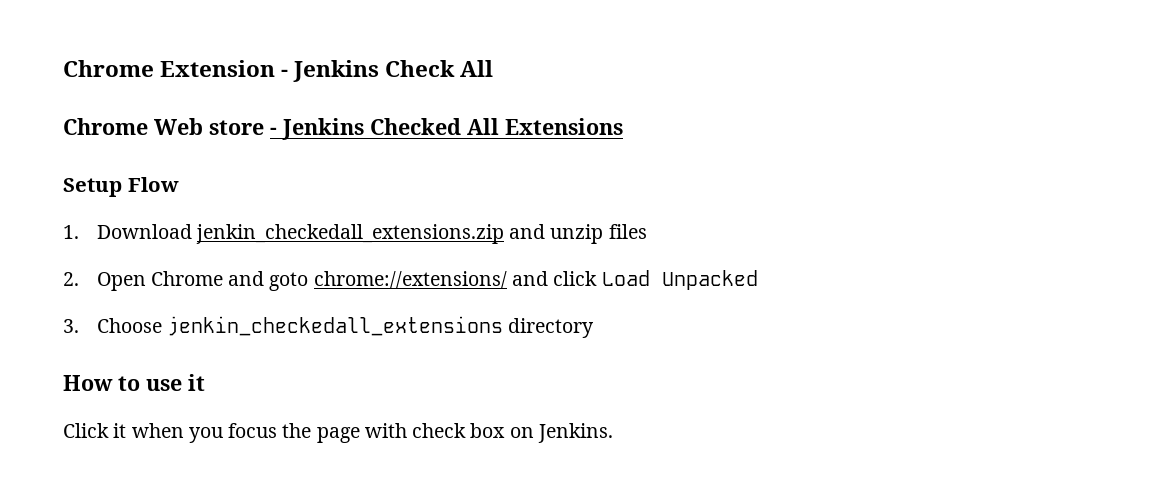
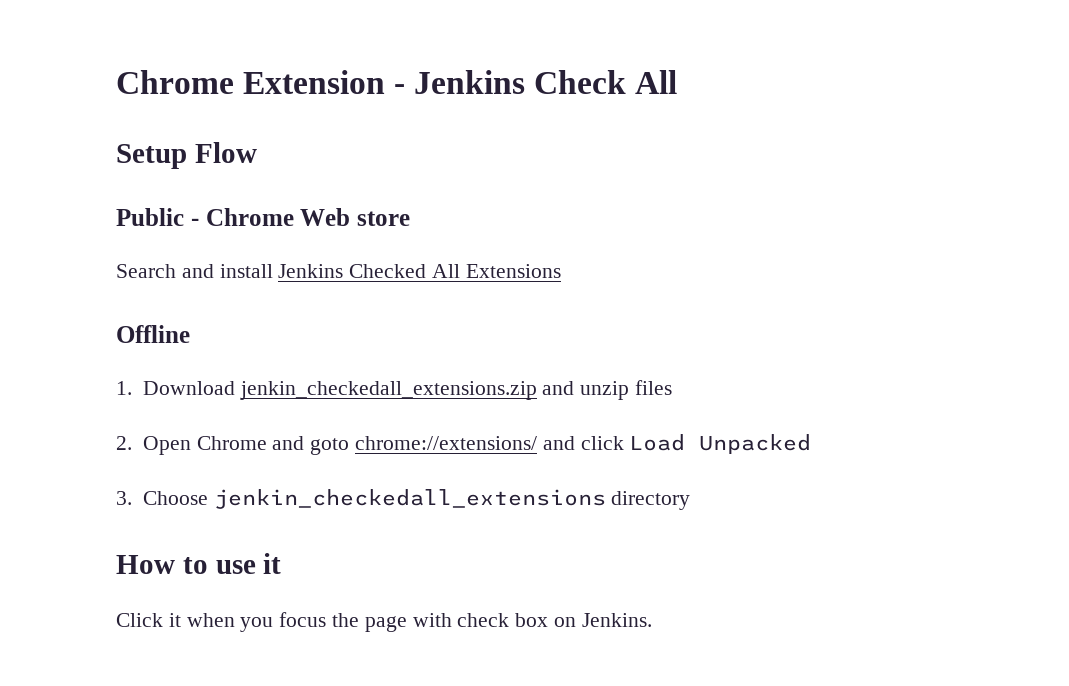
(494, 68) none -> [116,142,257,169] [116,208,199,226] Setup Flow // Public -
[270,127,277,135] - -> [116,264,273,278] // Search and install
[63,177,179,197] Setup Flow -> [116,325,190,343] Offline

